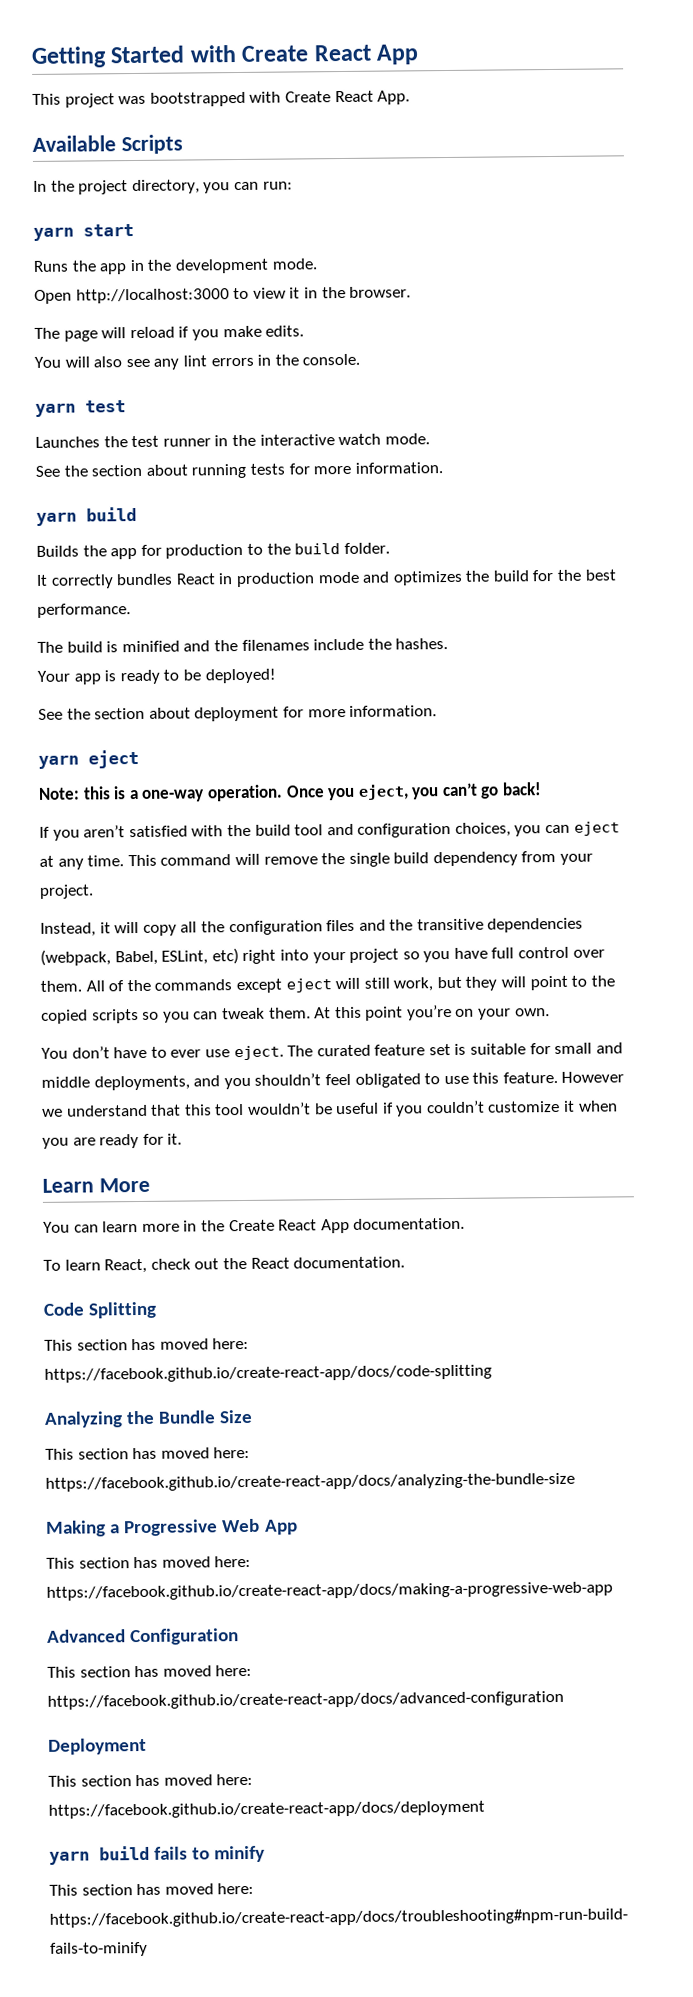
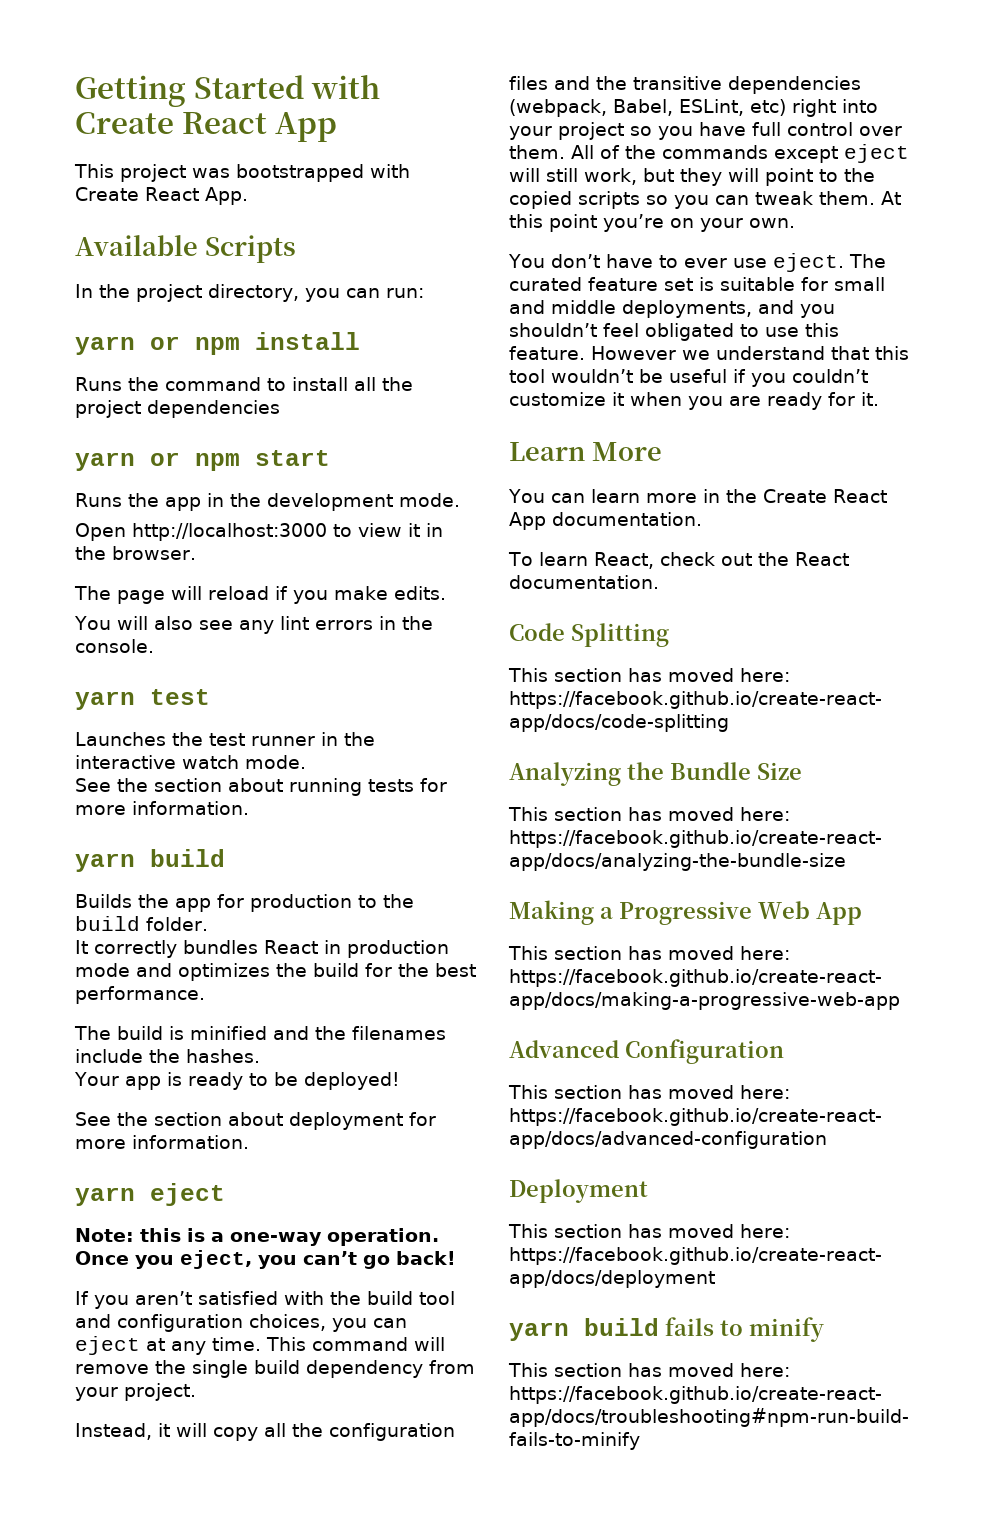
(74, 234) none -> [150,332,360,355] [75,377,413,391] [75,400,280,418] [75,453,240,471] or npm install // Runs the command to install all the project dependencies // yarn or npm

